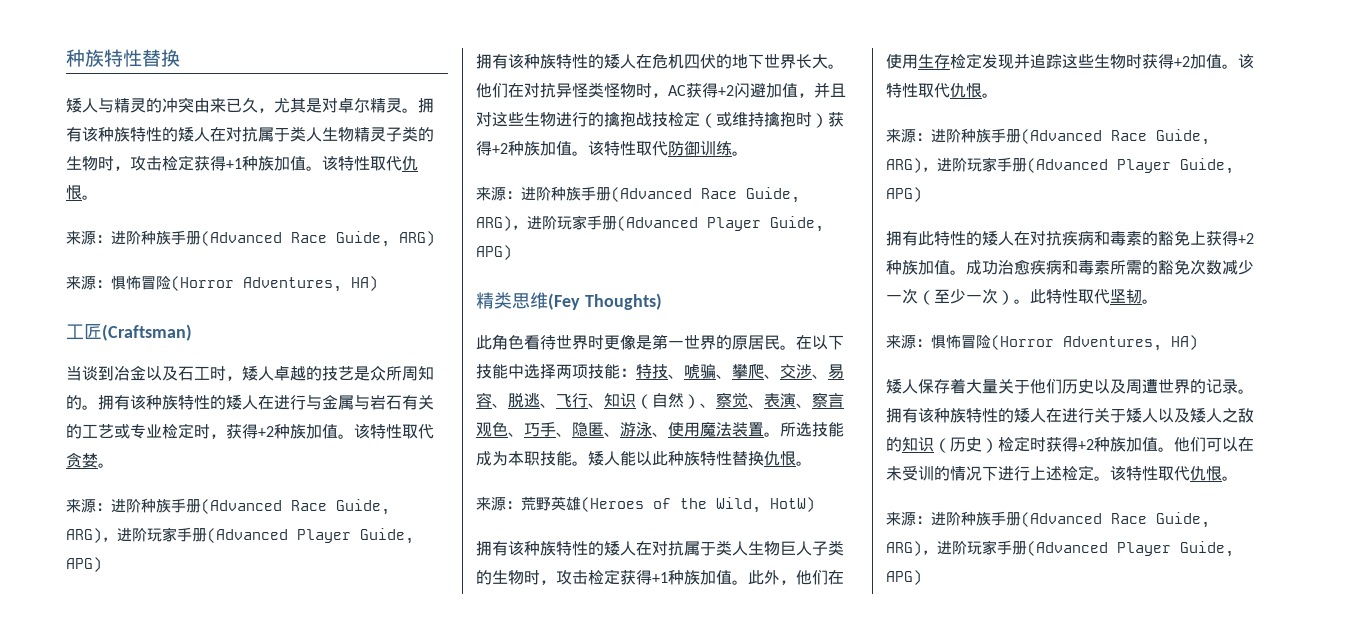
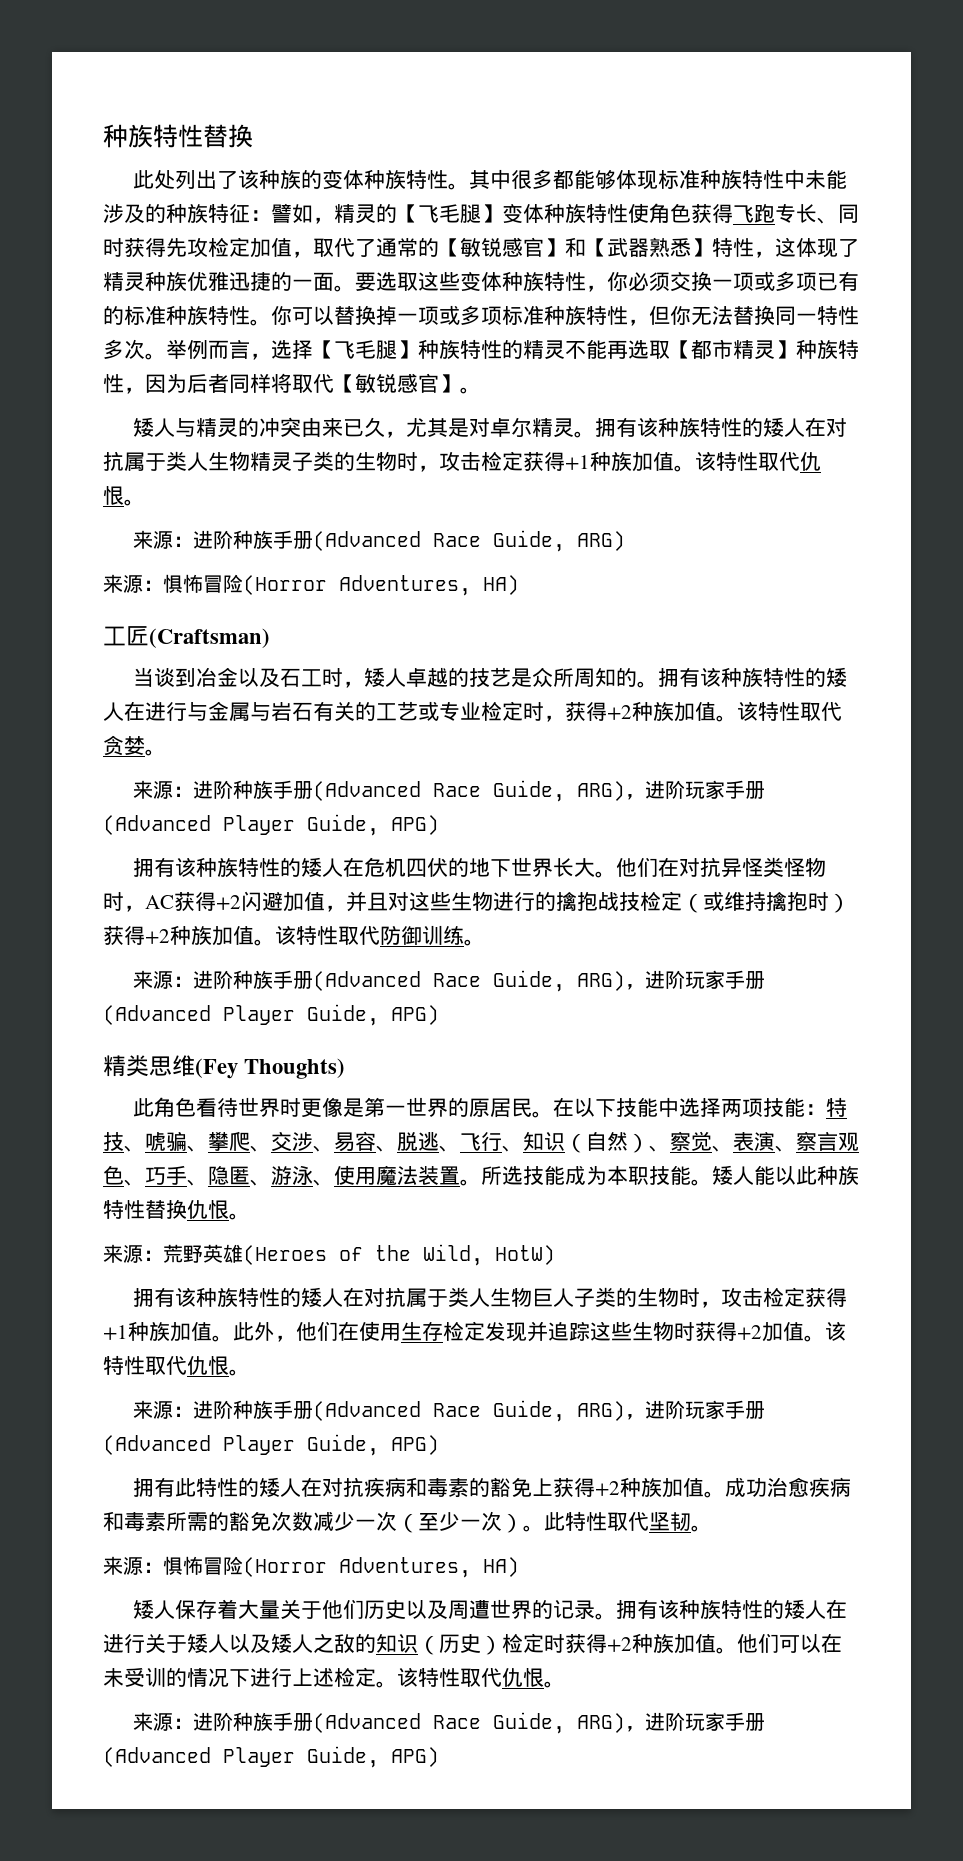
[66,49,180,67] 种族特性替换 -> [103,124,253,148] [133,169,848,190] [103,203,859,224] [103,237,859,258] [103,271,859,292] [103,305,859,326] [103,339,859,360] [103,373,481,394] 种族特性替换 // 此处列出了该种族的变体种族特性。其中很多都能够体现标准种族特性中未能涉及的种族特征：譬如，精灵的【飞毛腿】变体种族特性使角色获得飞跑专长、同时获得先攻检定加值，取代了通常的【敏锐感官】和【武器熟悉】特性，这体现了精灵种族优雅迅捷的一面。要选取这些变体种族特性，你必须交换一项或多项已有的标准种族特性。你可以替换掉一项或多项标准种族特性，但你无法替换同一特性多次。举例而言，选择【飞毛腿】种族特性的精灵不能再选取【都市精灵】种族特性，因为后者同样将取代【敏锐感官】。

